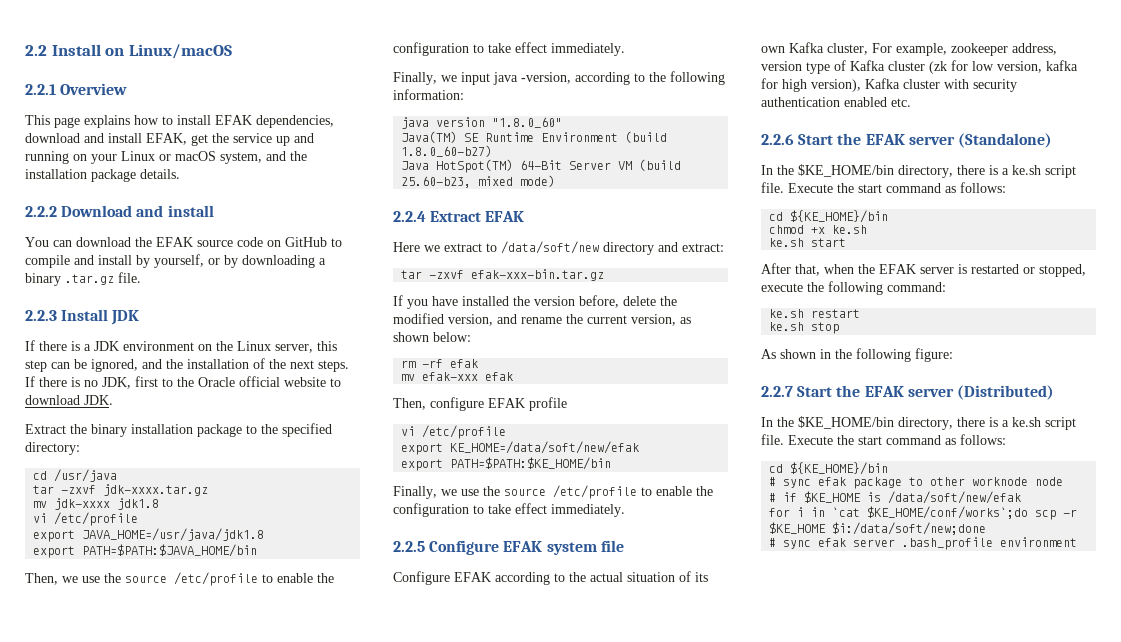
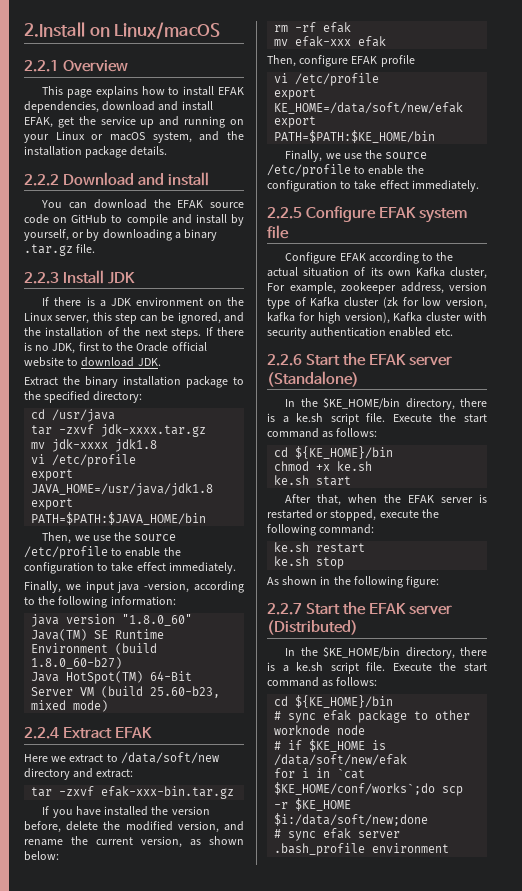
[25,44,101,56] 2.2 Install -> [24,22,85,37] 2.Install

